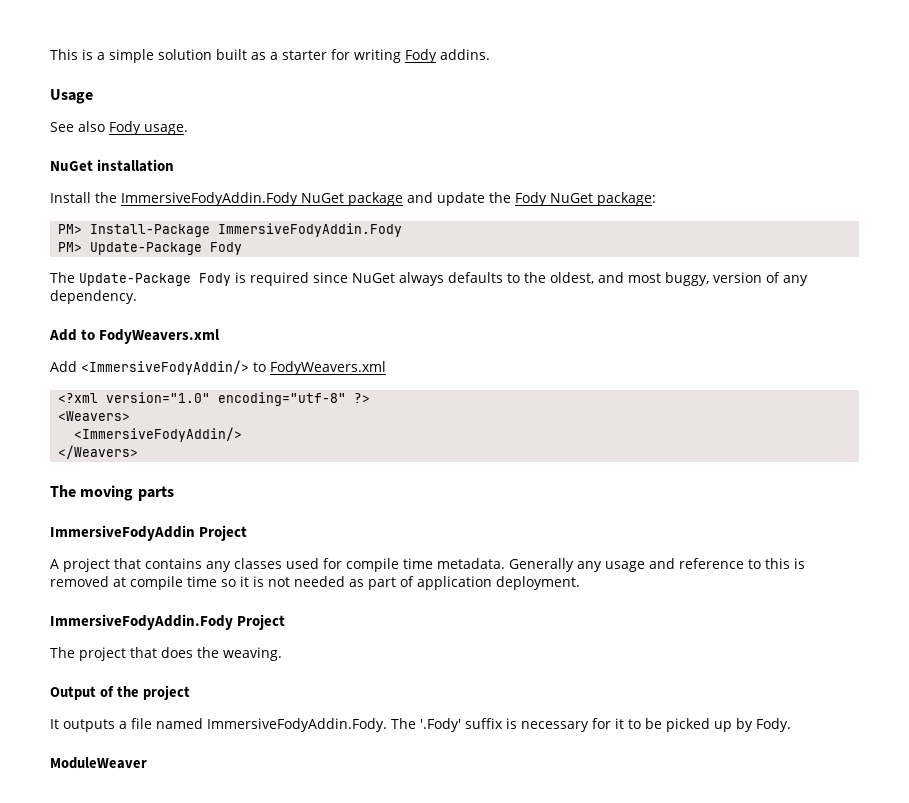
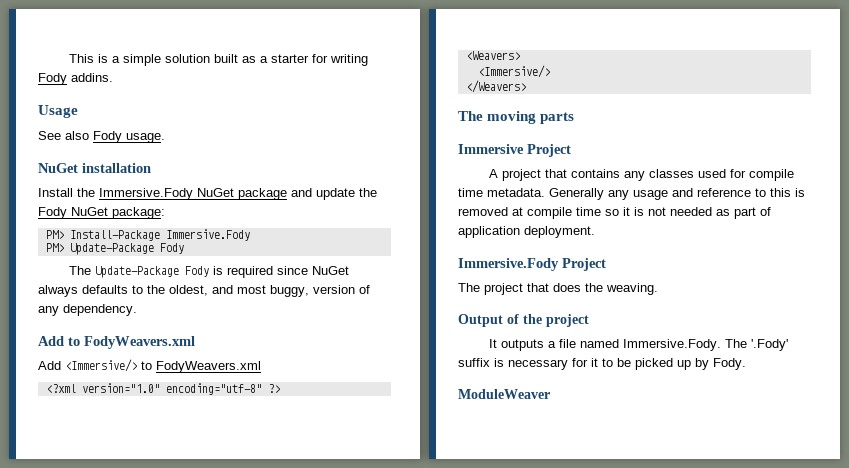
[121,192,298,206] ImmersiveFodyAddin.Fody -> [99,188,193,200] Immersive.Fody
[218,223,403,237] ImmersiveFodyAddin.Fody -> [165,229,250,241] Immersive.Fody
[81,360,249,375] <ImmersiveFodyAddin/> -> [65,359,137,372] <Immersive/>
[74,427,243,442] <ImmersiveFodyAddin/> -> [477,65,550,78] <Immersive/>
[50,525,195,541] ImmersiveFodyAddin -> [458,144,524,154] Immersive
[50,614,233,630] ImmersiveFodyAddin.Fody -> [458,258,559,271] Immersive.Fody
[207,718,387,732] ImmersiveFodyAddin.Fody. -> [623,339,722,351] Immersive.Fody.

